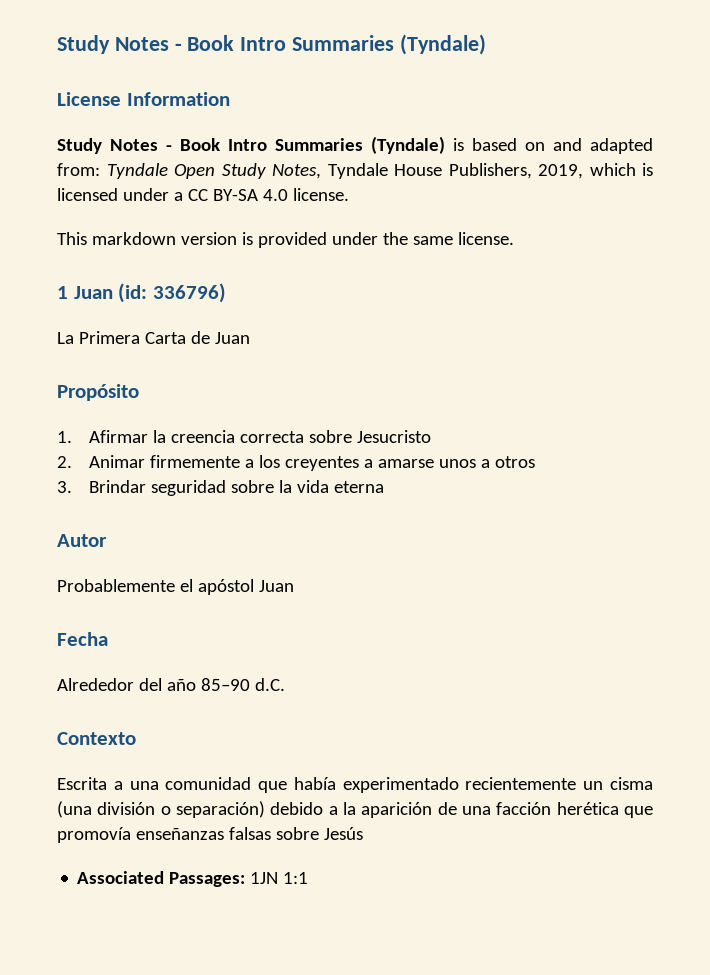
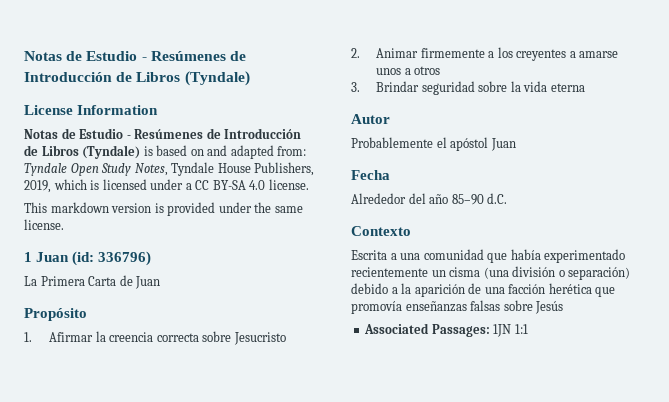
[57,34,486,55] [57,92,230,106] [57,138,363,154] Study Notes - Book Intro Summaries (Tyndale) // License Information // Study Notes - Book Intro Summaries -> [24,51,246,61] [24,71,250,86] [24,105,159,115] [24,128,302,139] [24,145,79,156] Notas de Estudio - Resúmenes de Introducción de Libros (Tyndale) // License Information // Notas de Estudio - Resúmenes de Introducción de Libros

